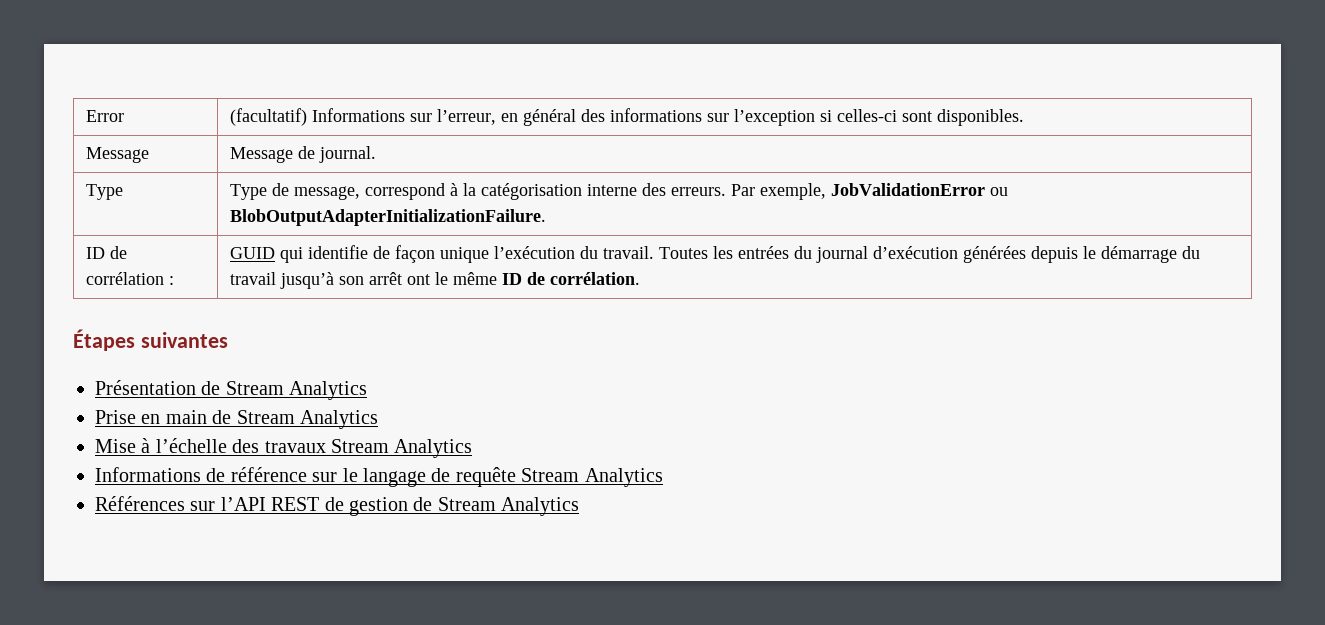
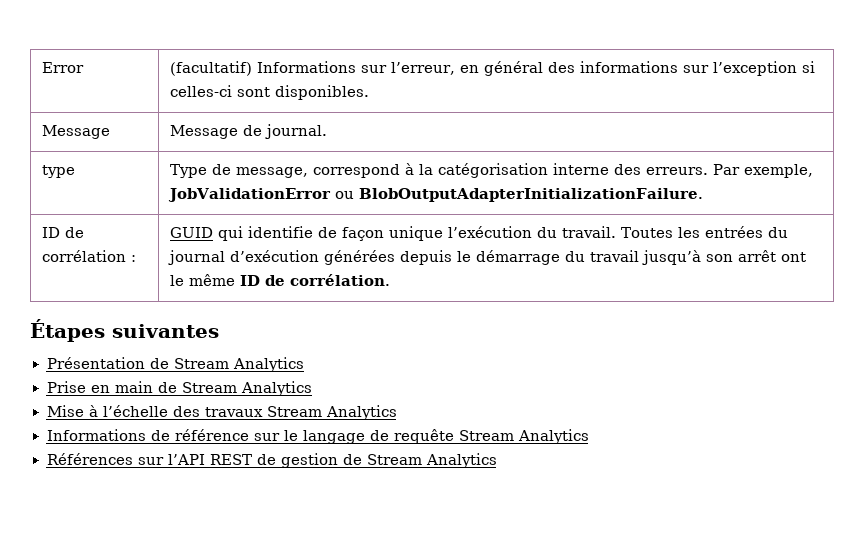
[86,184,124,200] Type -> [41,165,75,178] type

